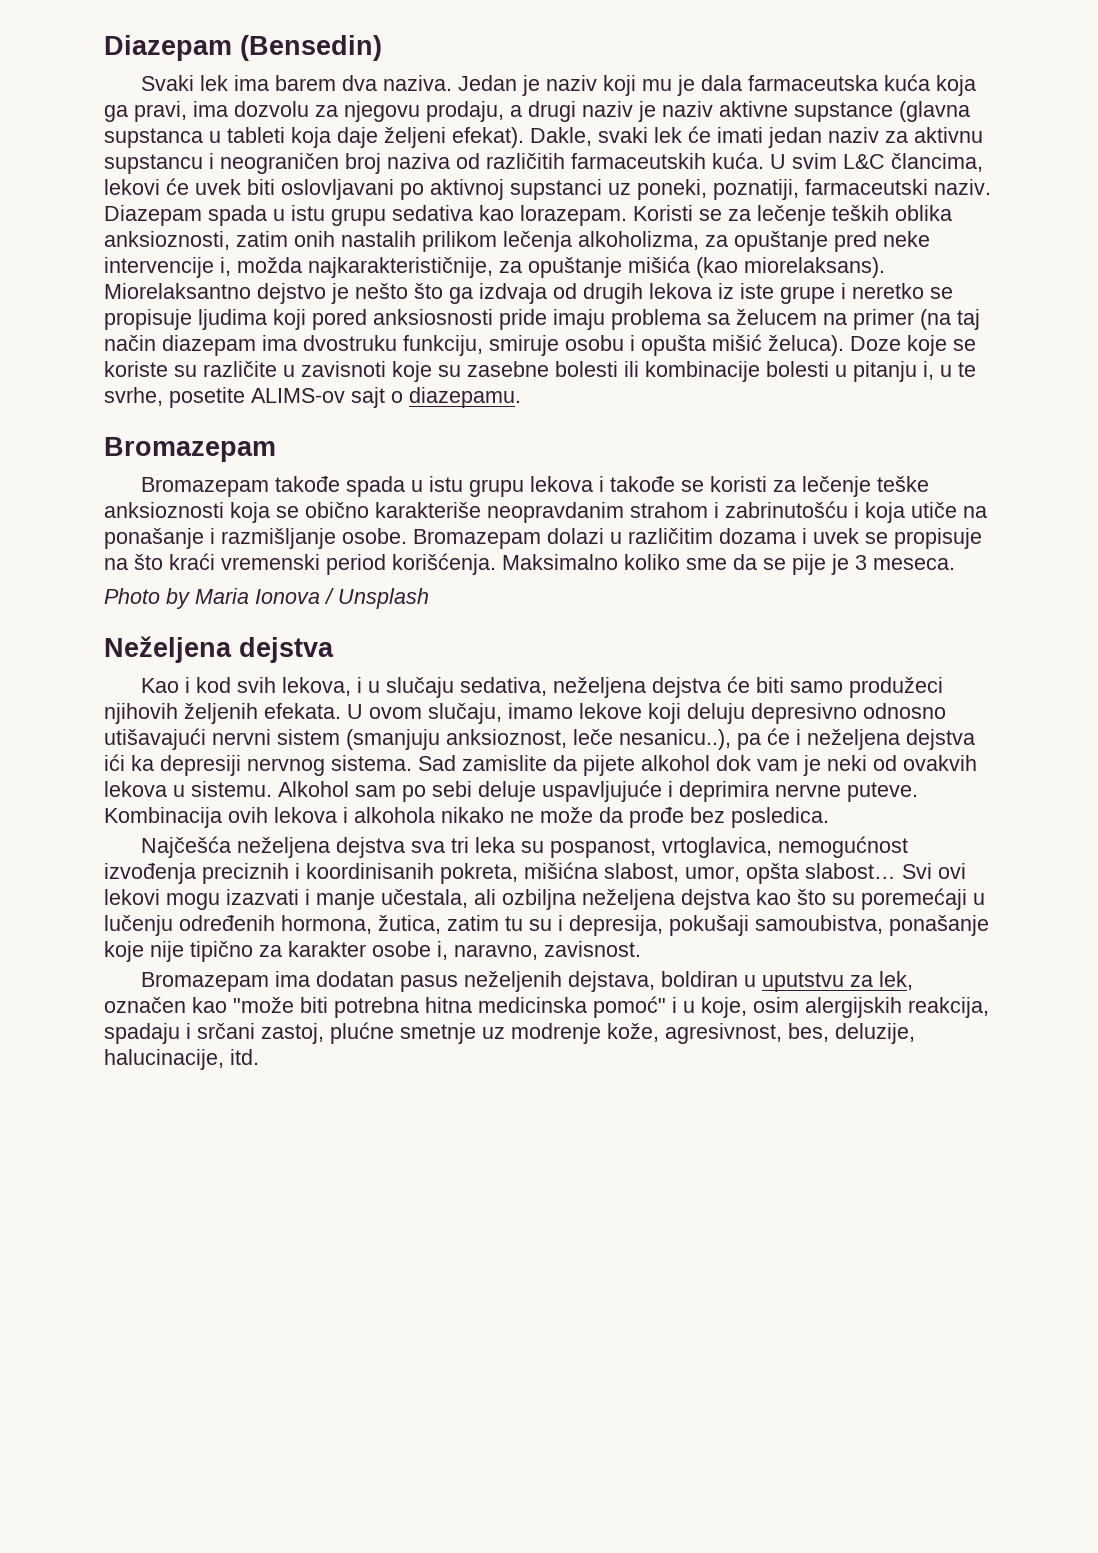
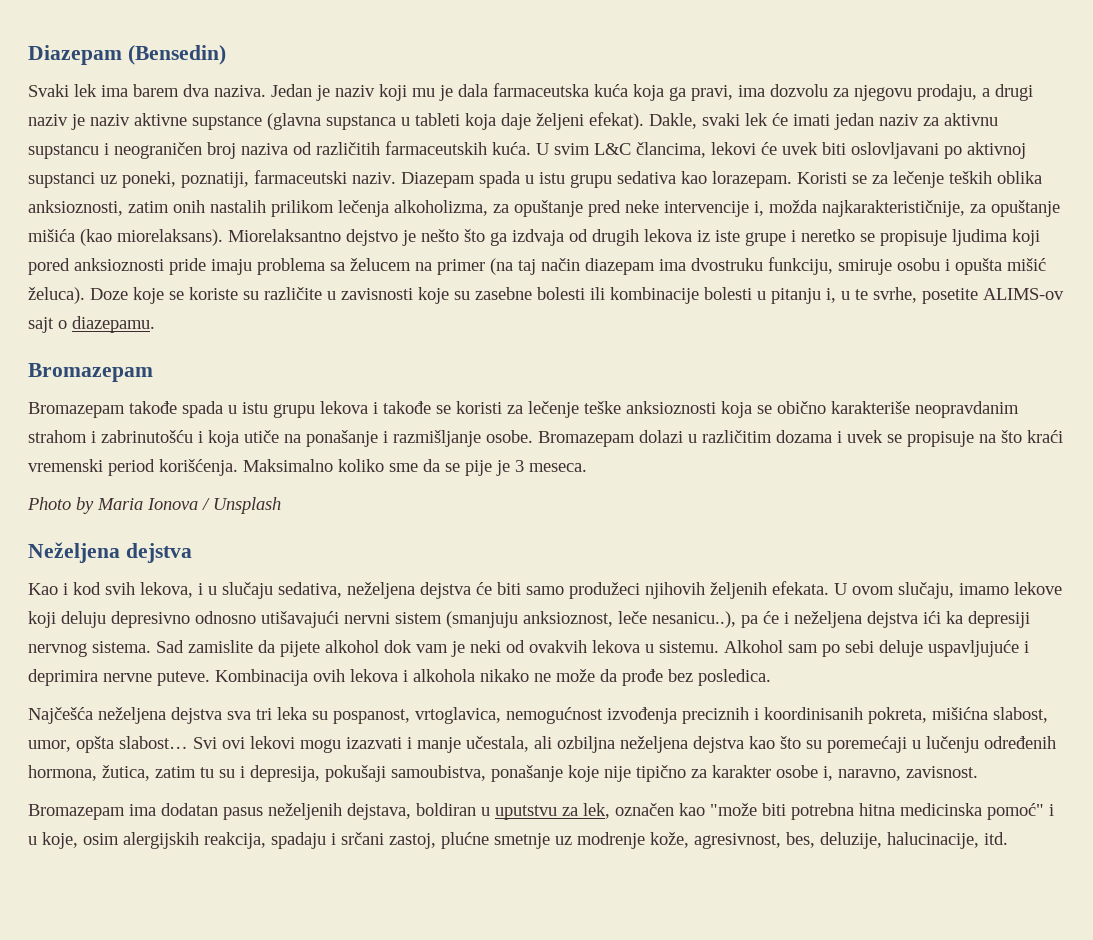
[373,309,493,325] anksiosnosti -> [74,258,164,271] anksioznosti
[301,361,386,377] zavisnoti -> [341,288,413,300] zavisnosti

